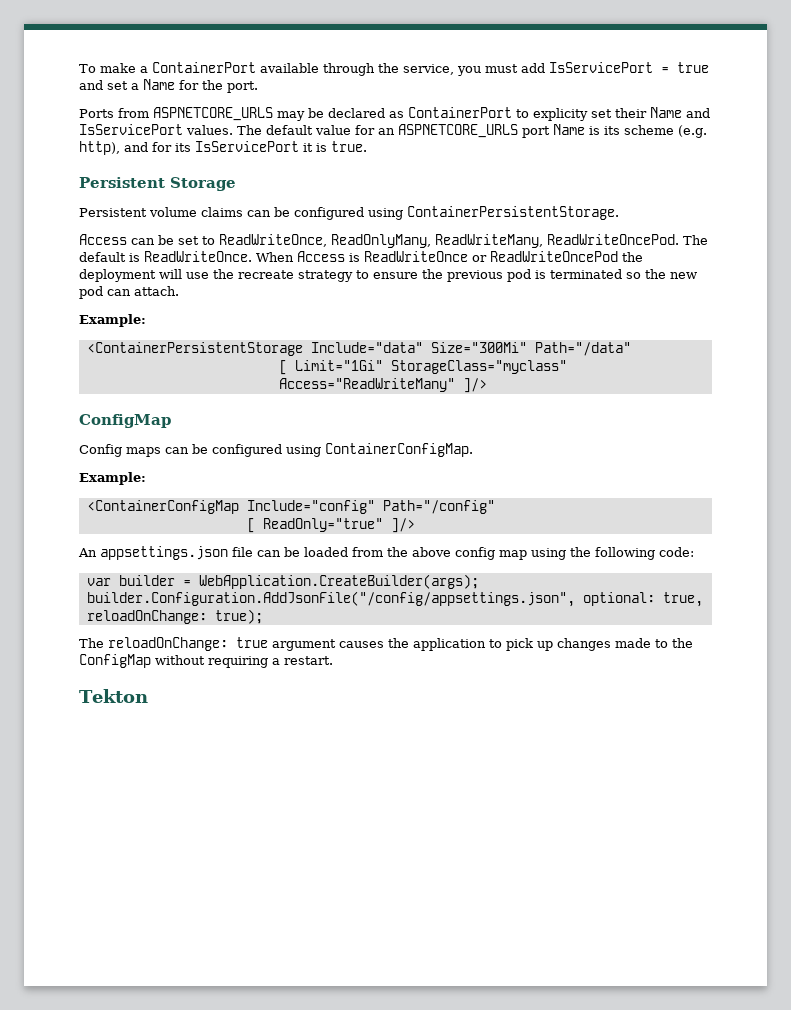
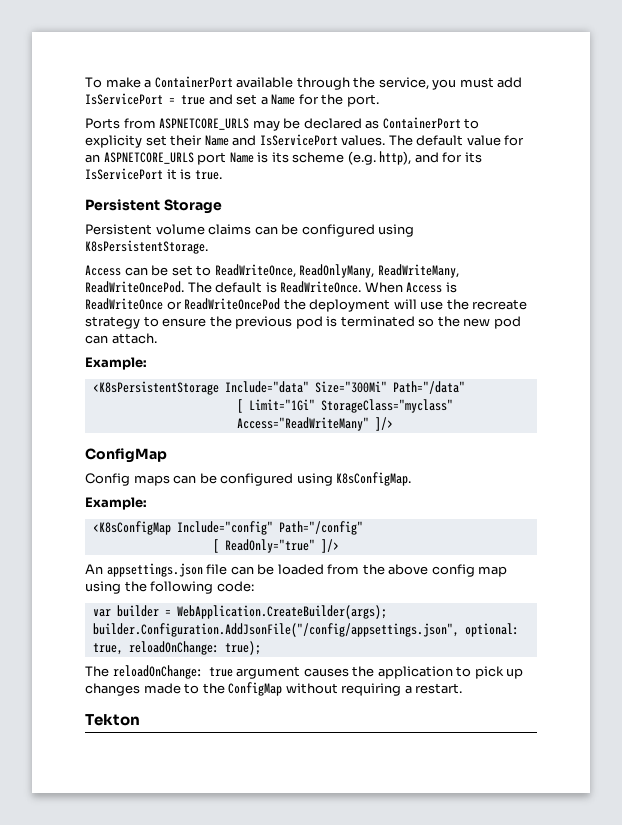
[407,206,619,220] ContainerPersistentStorage. -> [85,240,208,254] K8sPersistentStorage.
[86,342,303,356] <ContainerPersistentStorage -> [92,381,219,395] <K8sPersistentStorage
[325,443,473,457] [79,472,146,485] [86,500,239,514] ContainerConfigMap. // Example: // <ContainerConfigMap -> [336,472,412,486] [85,497,147,510] [92,521,171,535] K8sConfigMap. // Example: // <K8sConfigMap

